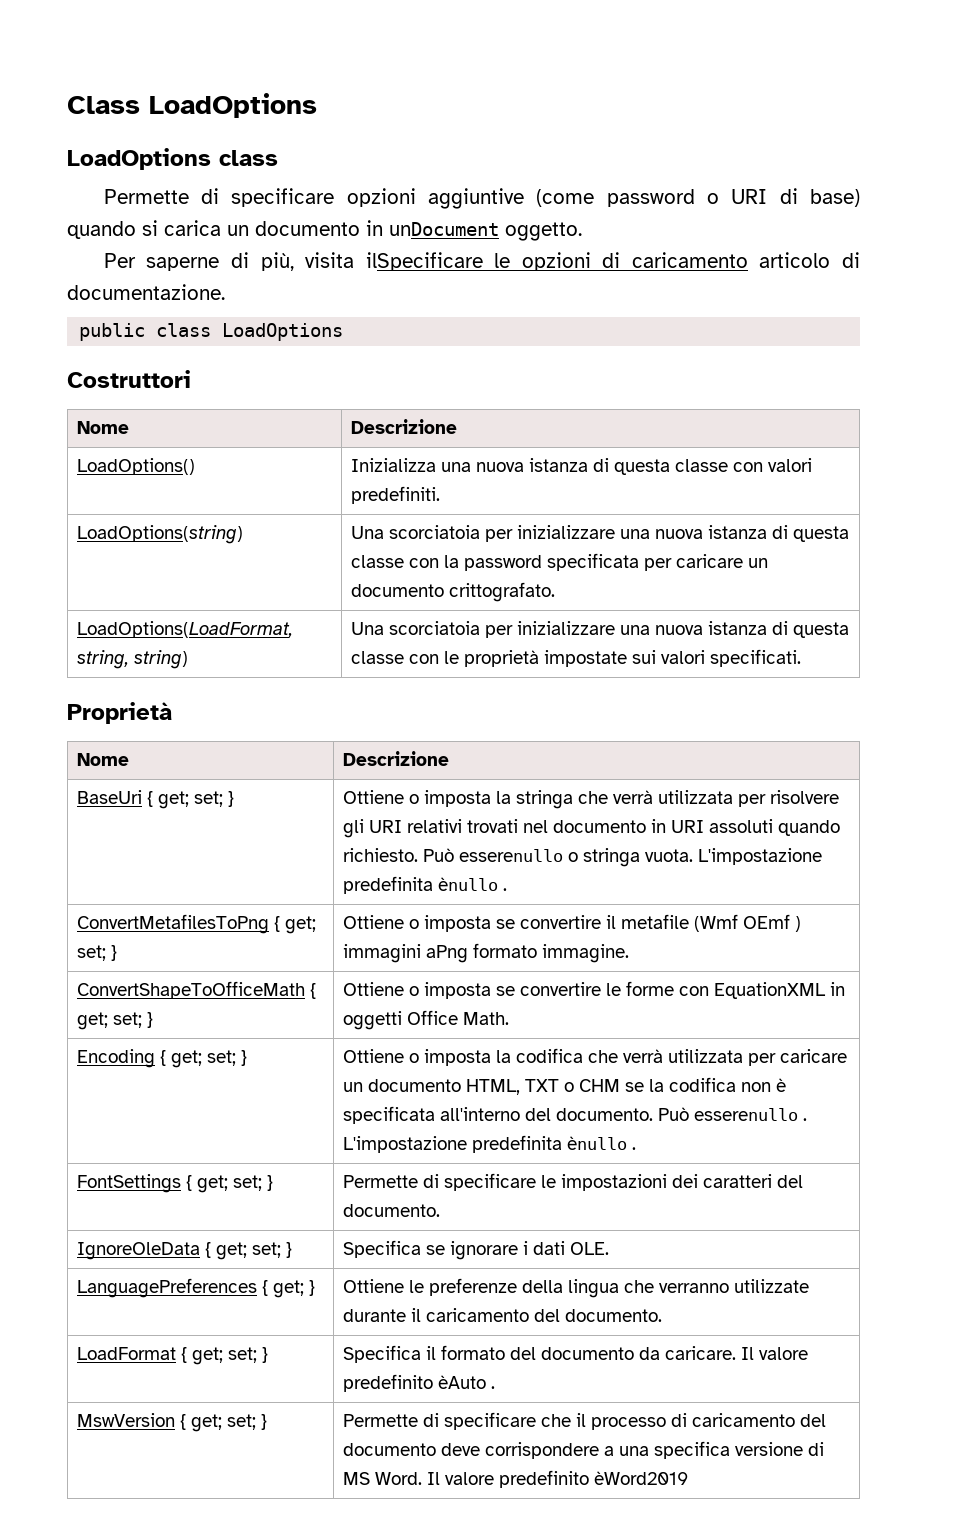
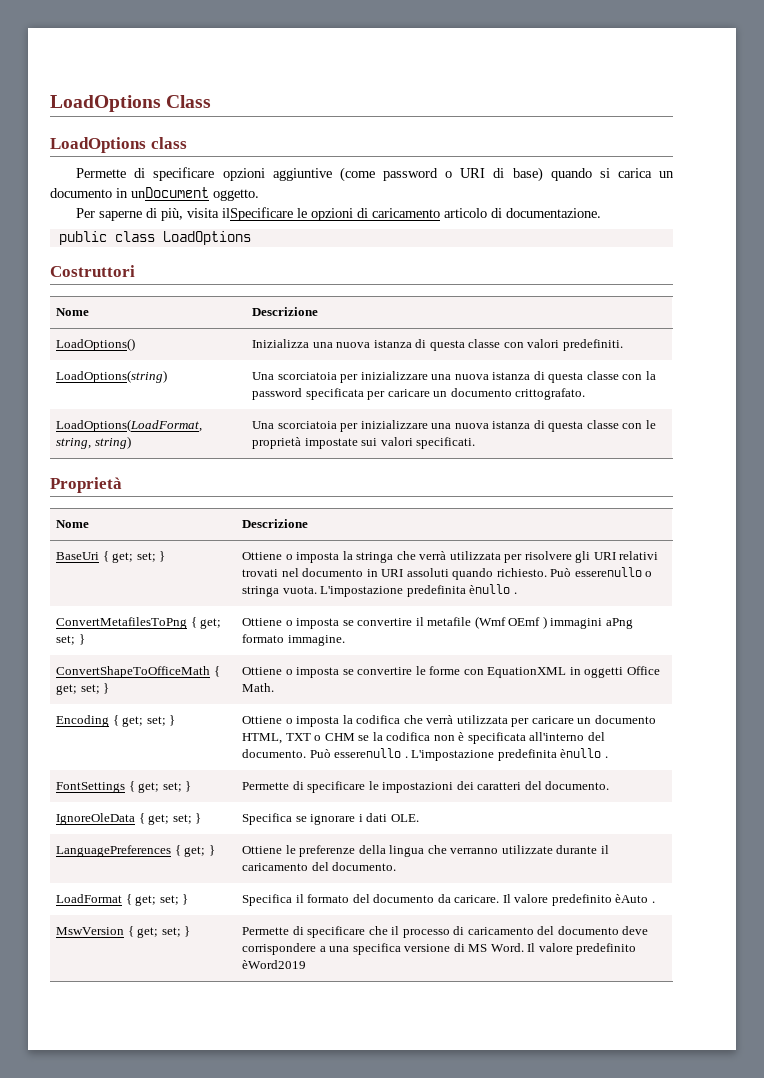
(67, 105) none -> [50,95,161,112] LoadOptions
[149,93,317,118] LoadOptions -> (212, 101) none

